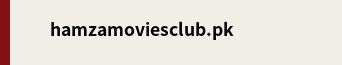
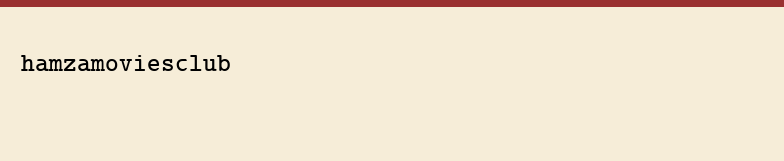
[50,21,234,40] hamzamoviesclub.pk -> [21,55,231,72] hamzamoviesclub

